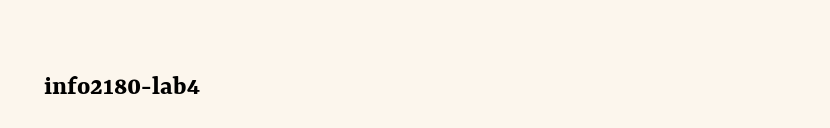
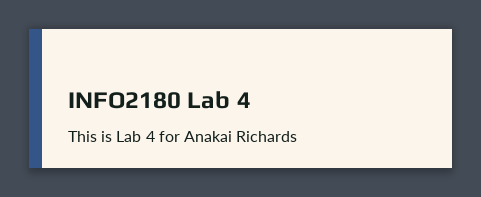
[44,76,200,94] info2180-lab4 -> [68,91,251,109] [68,131,298,142] INFO2180 Lab 4 // This is Lab 4 for Anakai Richards

